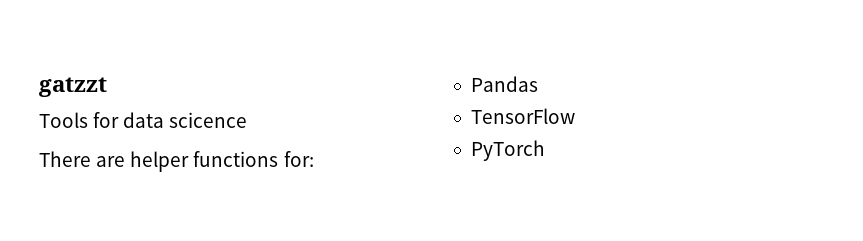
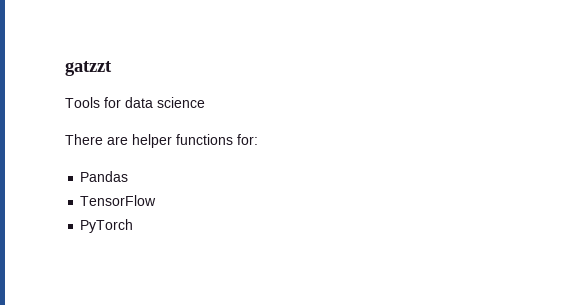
[169,112,248,128] scicence -> [157,97,205,108] science

